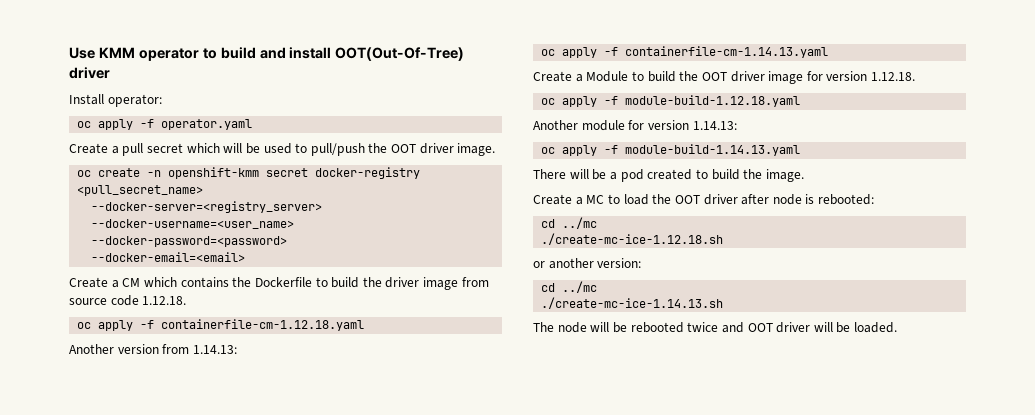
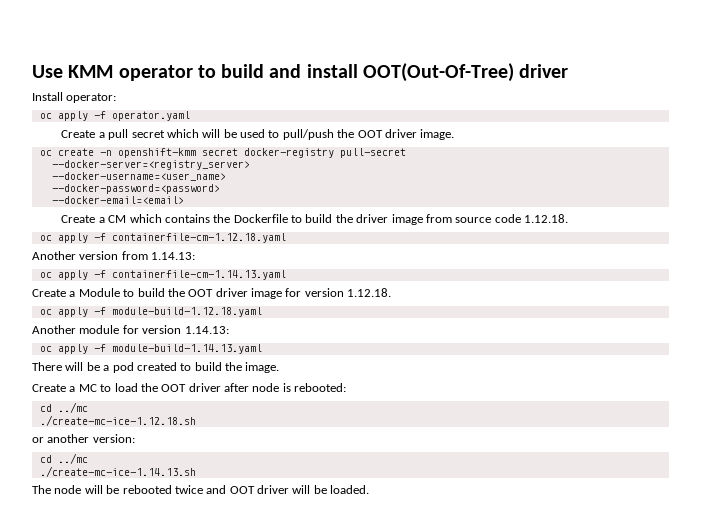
[77,185,204,196] <pull_secret_name> -> [339,148,406,158] pull-secret

